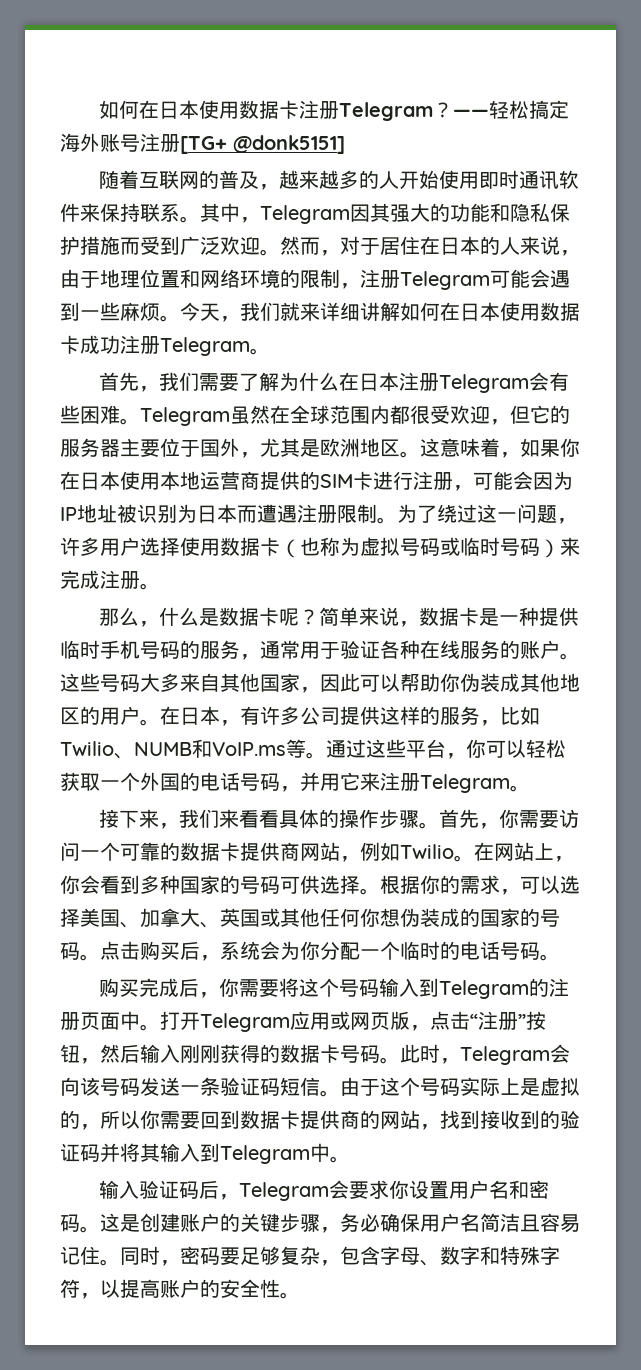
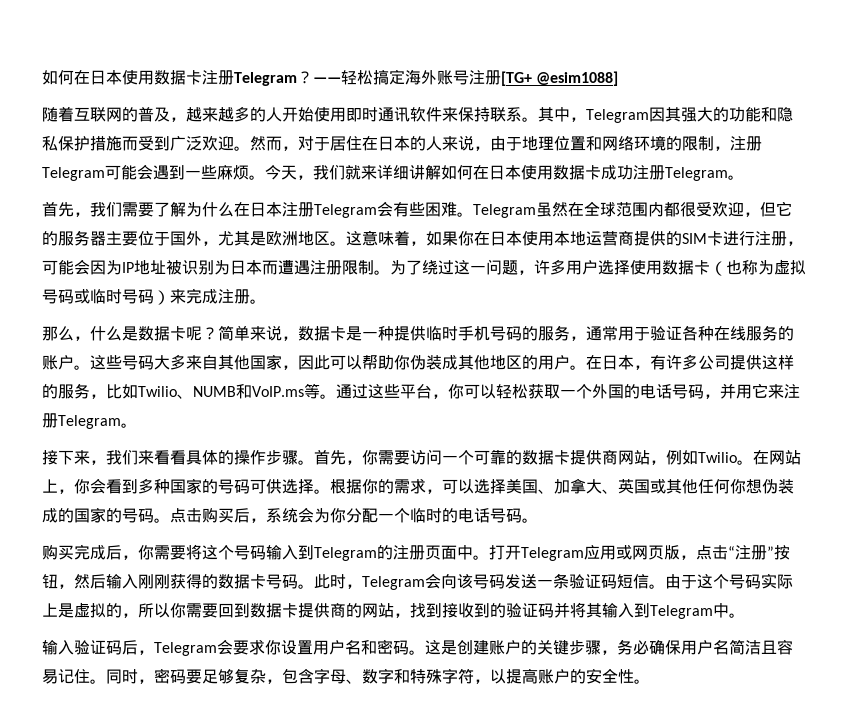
[233,135,345,154] @donk5151] -> [536,71,619,86] @esim1088]

